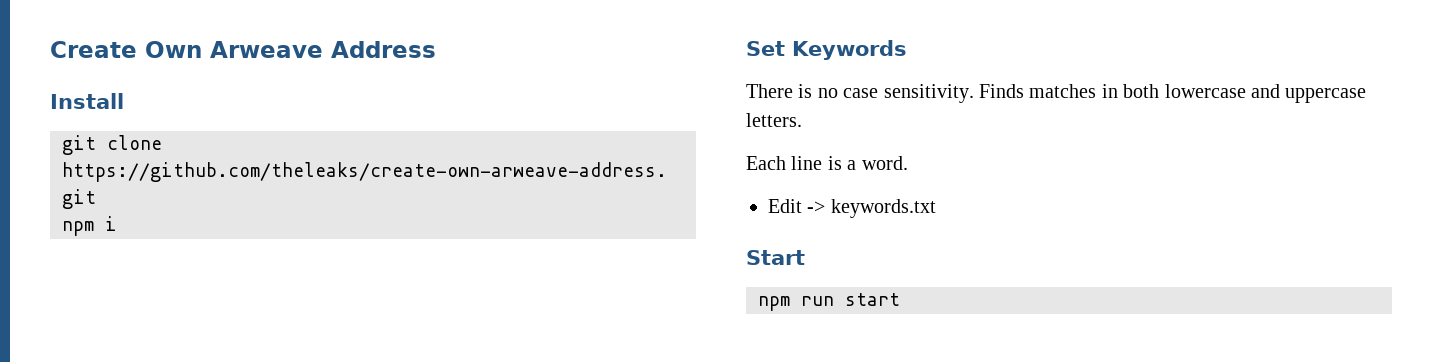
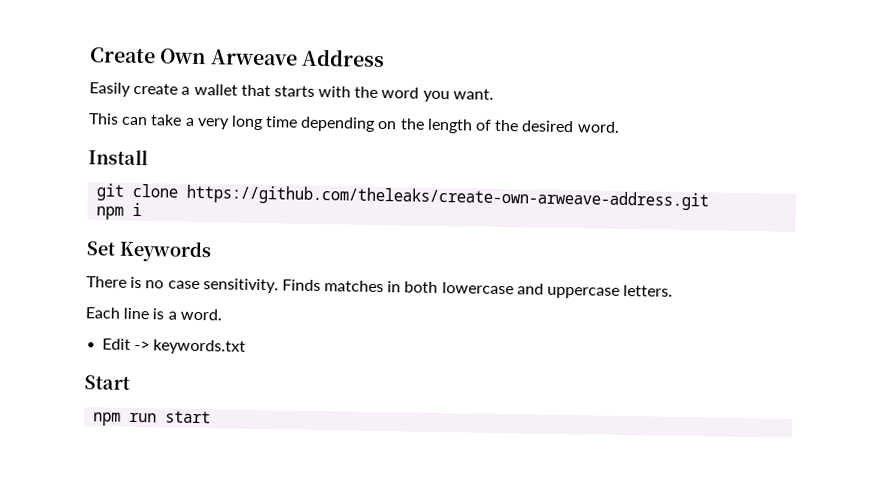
(436, 49) none -> [89,82,494,103] [88,113,620,134] // Easily create a wallet that starts with the word you want. // This can take a very long time depending on the length of the desired word.

